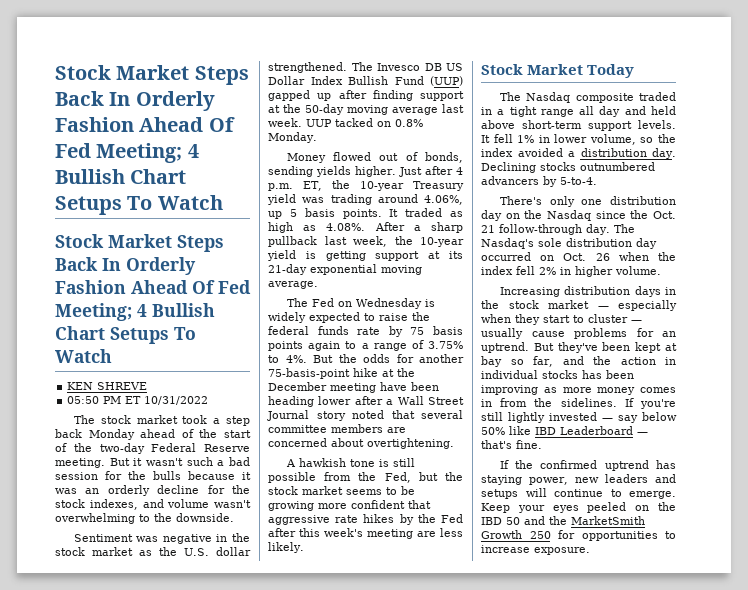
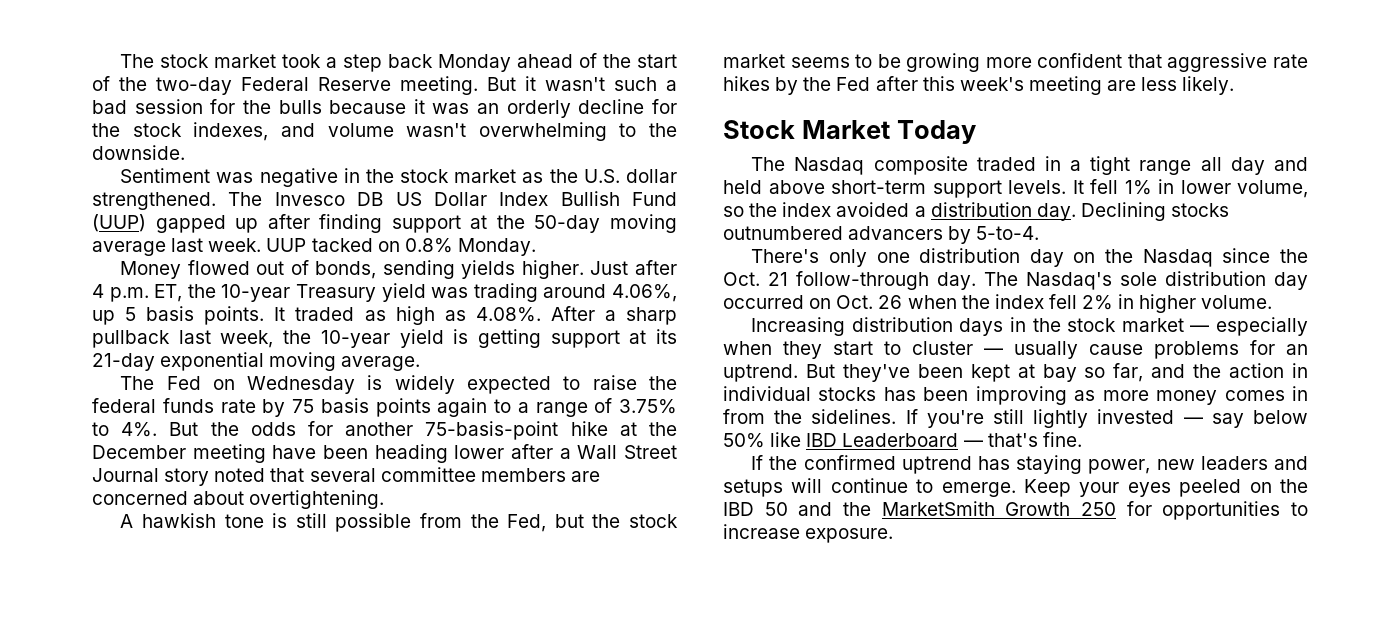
[55,65,249,85] [55,91,215,111] [55,117,235,132] [55,143,199,163] [55,169,187,184] [55,195,223,215] [55,234,224,252] [55,257,196,275] [55,280,251,294] [55,303,215,321] [55,326,196,344] [55,349,112,363] [67,382,148,390] [67,396,209,405] Stock Market Steps Back In Orderly Fashion Ahead Of Fed Meeting; 4 Bullish Chart Setups To Watch // Stock Market Steps Back In Orderly Fashion Ahead Of Fed Meeting; 4 Bullish Chart Setups To Watch // KEN SHREVE // 05:50 PM ET 10/31/2022 // -> (120, 61) none

